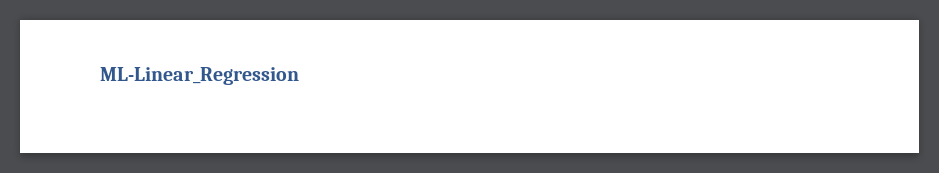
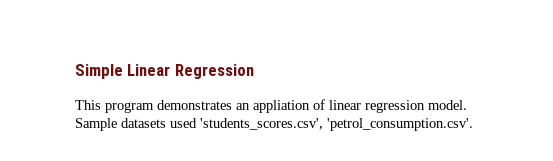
[100,67,299,85] ML-Linear_Regression -> [75,64,254,79] [75,99,467,113] [75,118,473,131] Simple Linear Regression // This program demonstrates an appliation of linear regression model. Sample datasets used 'students_scores.csv', 'petrol_consumption.csv'.

